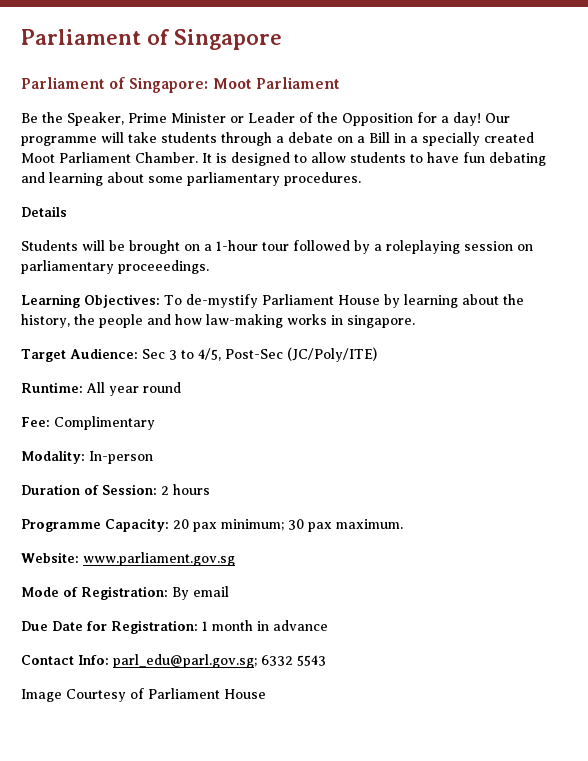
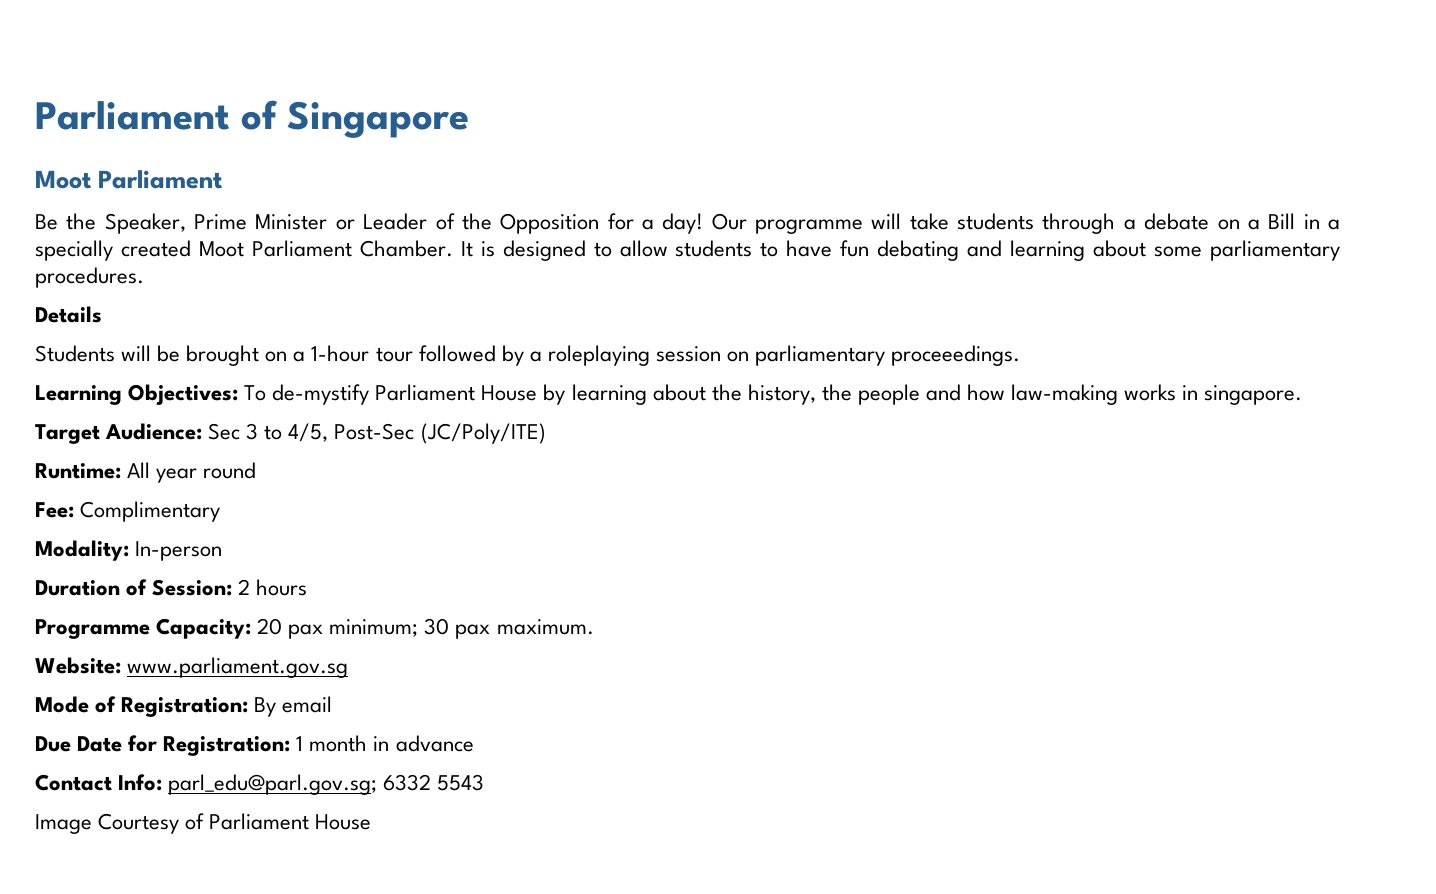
[21,77,209,93] Parliament of Singapore: -> (469, 119) none

